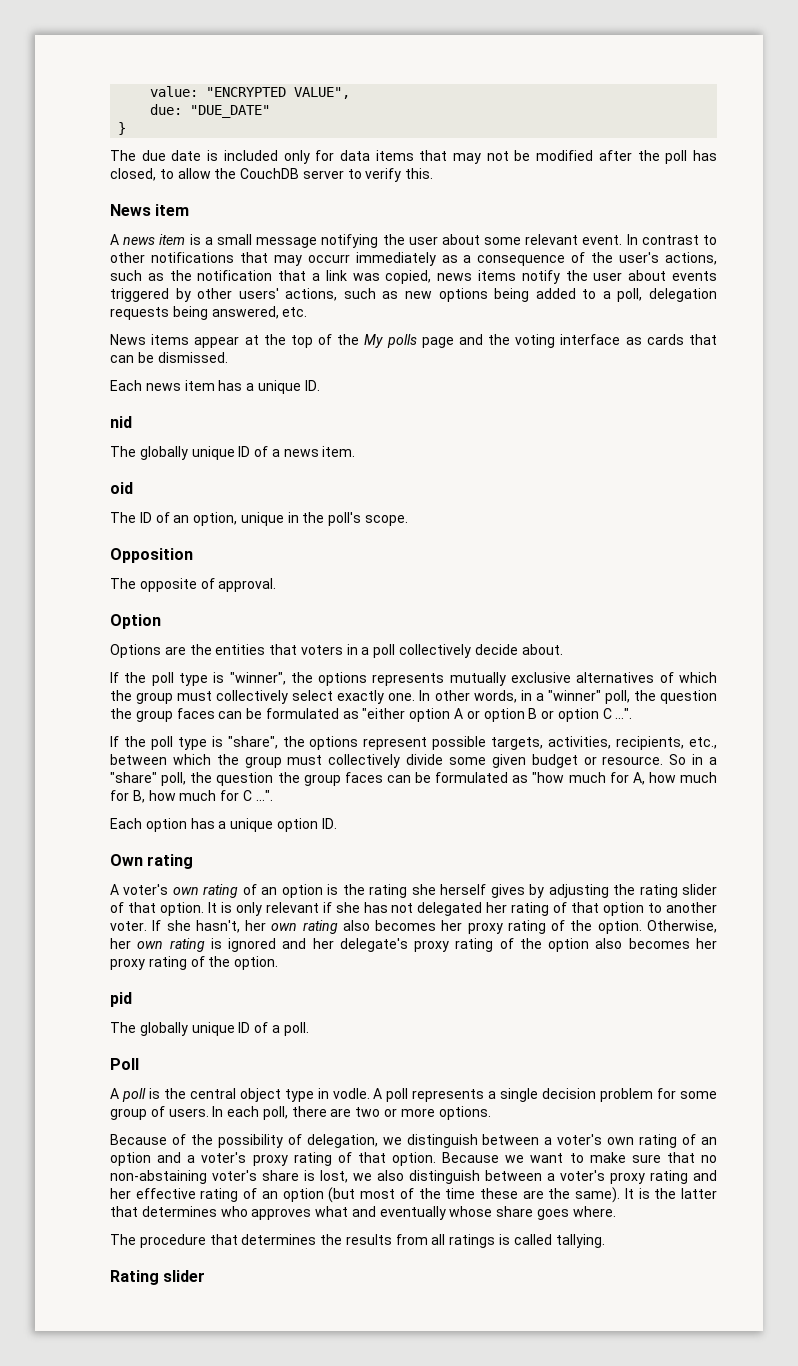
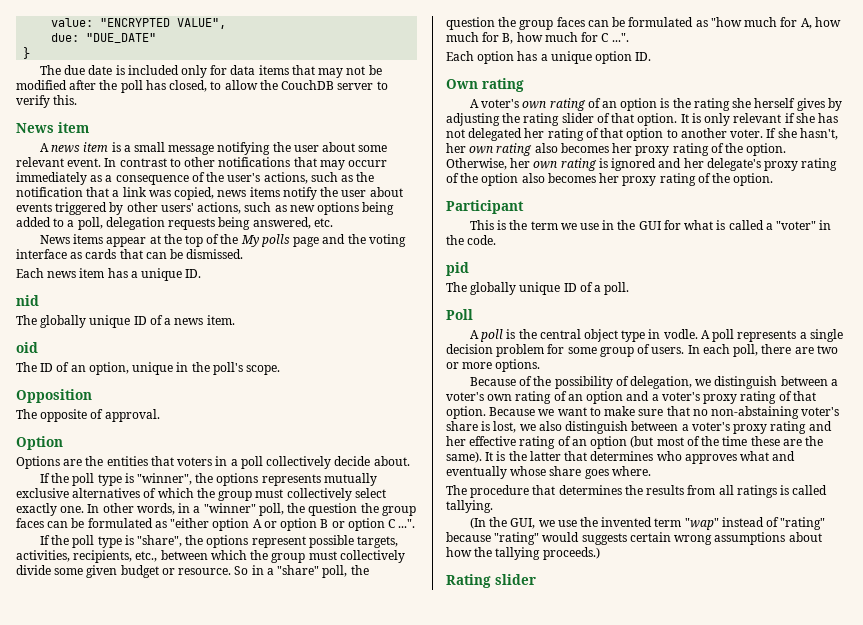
(279, 963) none -> [446,200,524,214] [469,220,832,230] [446,235,497,245] // Participant // This is the term we use in the GUI for what is called a "voter" in the code.
(605, 1241) none -> [469,517,826,530] [446,532,822,545] [446,547,600,560] // (In the GUI, we use the invented term "wap" instead of "rating" because "rating" would suggests certain wrong assumptions about how the tallying proceeds.)

